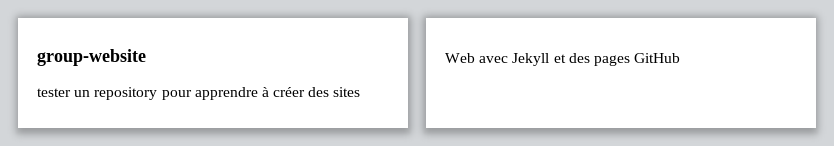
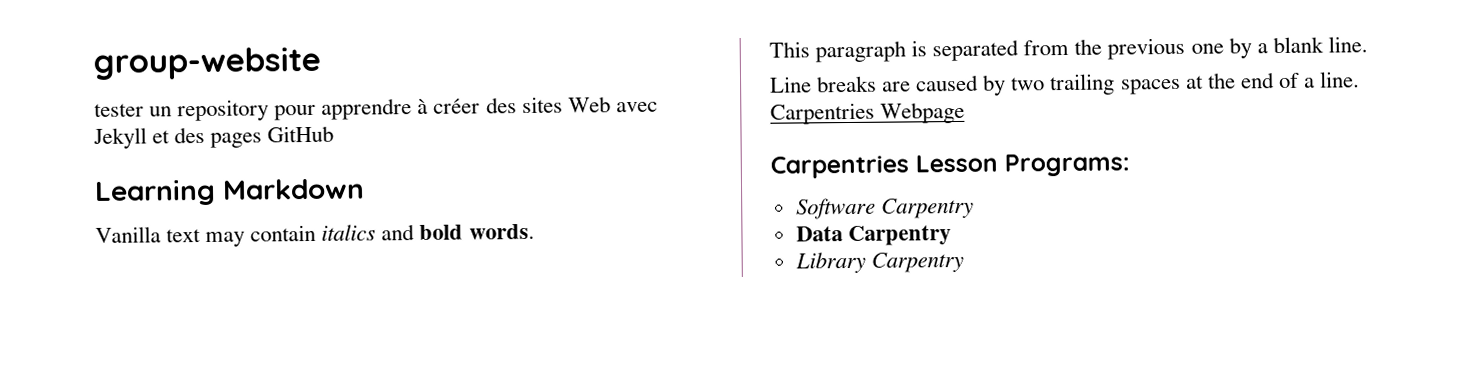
(681, 58) none -> [94,178,365,206] [95,223,535,247] [769,36,1368,63] [769,71,1360,96] [770,101,966,125] [770,153,1130,179] [795,197,974,220] [795,225,951,247] [794,251,964,274] // Learning Markdown // Vanilla text may contain italics and bold words. // This paragraph is separated from the previous one by a blank line. // Line breaks are caused by two trailing spaces at the end of a line. Carpentries Webpage // Carpentries Lesson Programs: // Software Carpentry // Data Carpentry // Library Carpentry

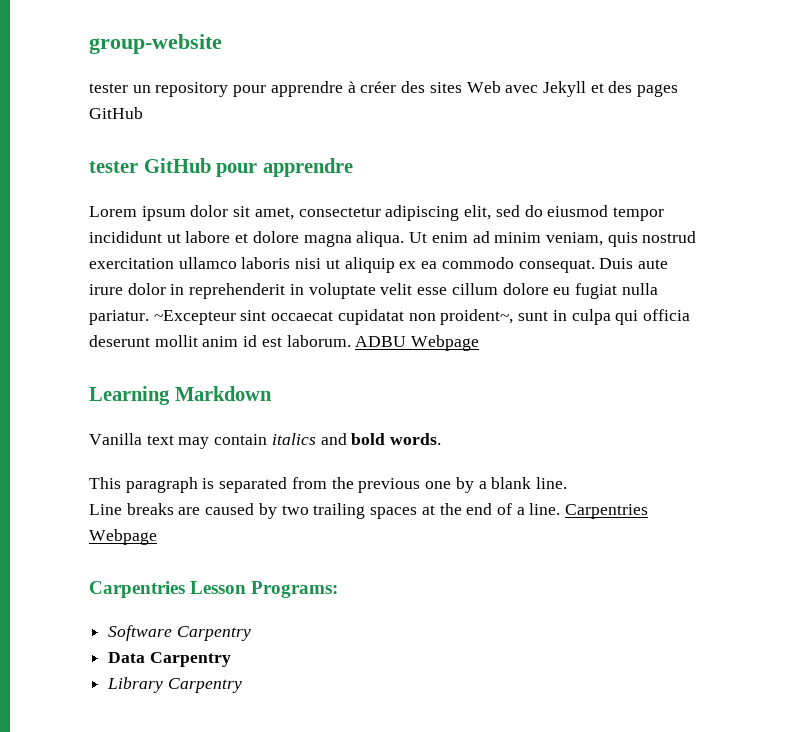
(335, 134) none -> [89,158,353,177] [89,205,664,221] [89,231,697,247] [89,257,668,273] [89,283,658,299] [89,309,690,325] [89,335,480,351] // tester GitHub pour apprendre // Lorem ipsum dolor sit amet, consectetur adipiscing elit, sed do eiusmod tempor incididunt ut labore et dolore magna aliqua. Ut enim ad minim veniam, quis nostrud exercitation ullamco laboris nisi ut aliquip ex ea commodo consequat. Duis aute irure dolor in reprehenderit in voluptate velit esse cillum dolore eu fugiat nulla pariatur. ~Excepteur sint occaecat cupidatat non proident~, sunt in culpa qui officia deserunt mollit anim id est laborum. ADBU Webpage

